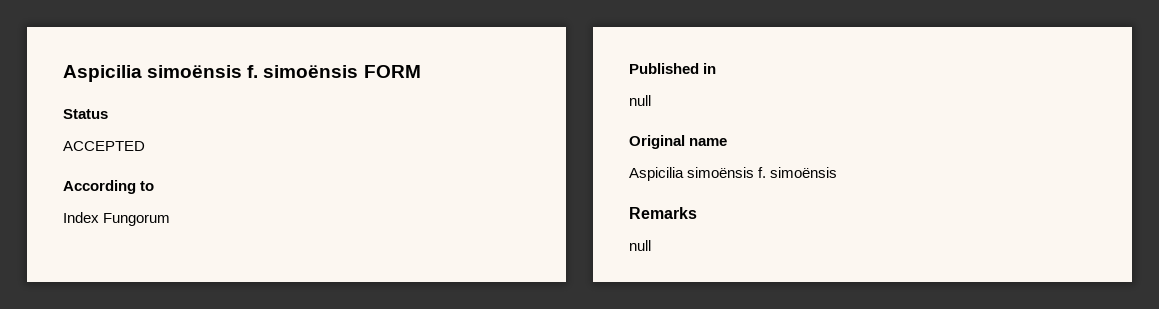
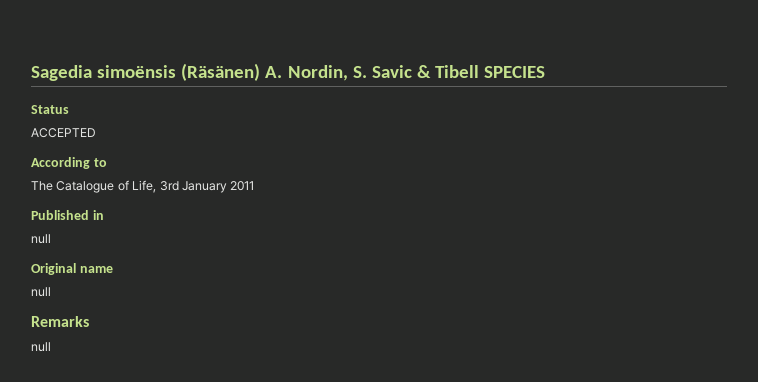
[63,65,421,82] [63,109,108,119] [63,141,145,151] [63,180,155,194] [63,212,171,226] Aspicilia simoënsis f. simoënsis FORM // Status // ACCEPTED // According to // Index Fungorum -> [31,63,546,81] [31,105,69,114] [31,128,96,138] [31,157,107,169] [31,180,255,193] Sagedia simoënsis (Räsänen) A. Nordin, S. Savic & Tibell SPECIES // Status // ACCEPTED // According to // The Catalogue of Life, 3rd January 2011
[629,167,838,181] Aspicilia simoënsis f. simoënsis -> [31,287,51,297] null

